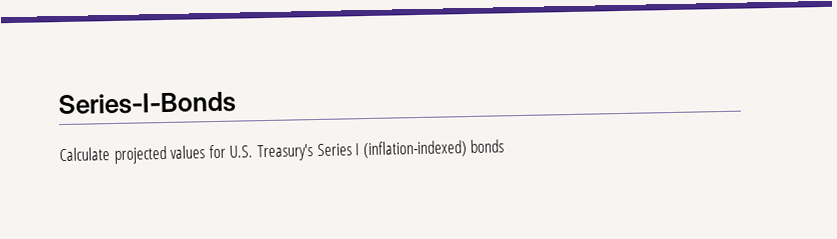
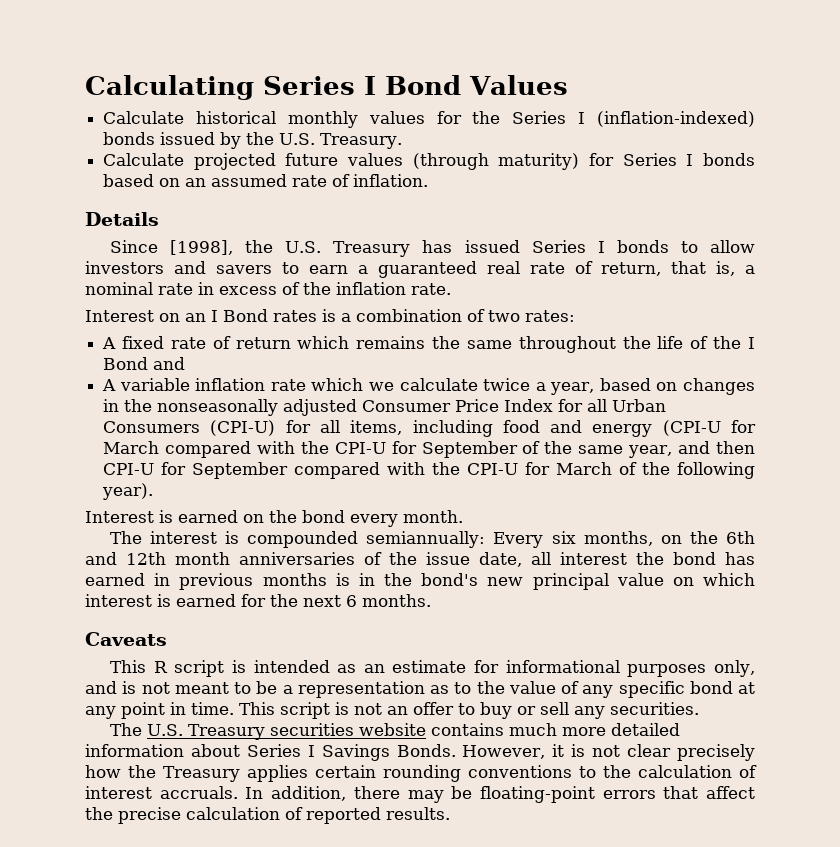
[58,91,236,116] [59,139,505,165] Series-I-Bonds // Calculate projected values for U.S. Treasury's Series I (inflation-indexed) bonds -> [85,75,568,100] [103,111,755,128] [103,132,403,149] [103,153,755,170] [103,174,429,187] [85,212,159,226] [109,240,755,257] [85,261,755,278] [85,282,451,295] [85,309,575,322] [102,336,755,353] [103,357,186,370] [102,378,756,395] [103,399,667,416] [103,420,756,437] [103,441,755,458] [103,462,756,479] [102,483,154,500] [85,510,463,527] [109,531,755,548] [85,552,755,567] [85,573,755,590] [85,594,431,607] [85,632,167,646] [109,660,756,677] [85,681,755,698] [85,702,699,719] [109,723,680,740] [85,744,756,761] [85,765,757,782] [85,786,755,803] [85,807,450,824] Calculating Series I Bond Values // Calculate historical monthly values for the Series I (inflation-indexed) bonds issued by the U.S. Treasury. // Calculate projected future values (through maturity) for Series I bonds based on an assumed rate of inflation. // Details // Since [1998], the U.S. Treasury has issued Series I bonds to allow investors and savers to earn a guaranteed real rate of return, that is, a nominal rate in excess of the inflation rate. // Interest on an I Bond rates is a combination of two rates: // A fixed rate of return which remains the same throughout the life of the I Bond and // A variable inflation rate which we calculate twice a year, based on changes in the nonseasonally adjusted Consumer Price Index for all Urban Consumers (CPI-U) for all items, including food and energy (CPI-U for March compared with the CPI-U for September of the same year, and then CPI-U for September compared with the CPI-U for March of the following year). // Interest is earned on the bond every month. // The interest is compounded semiannually: Every six months, on the 6th and 12th month anniversaries of the issue date, all interest the bond has earned in previous months is in the bond's new principal value on which interest is earned for the next 6 months. // Caveats // This R script is intended as an estimate for informational purposes only, and is not meant to be a representation as to the value of any specific bond at any point in time. This script is not an offer to buy or sell any securities. // The U.S. Treasury securities website contains much more detailed information about Series I Savings Bonds. However, it is not clear precisely how the Treasury applies certain rounding conventions to the calculation of interest accruals. In addition, there may be floating-point errors that affect the precise calculation of reported results.

